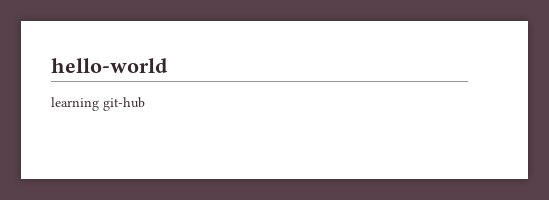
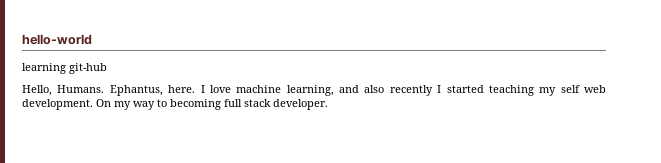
(145, 104) none -> [22,85,606,96] [22,99,328,110] // Hello, Humans. Ephantus, here. I love machine learning, and also recently I started teaching my self web development. On my way to becoming full stack developer.

